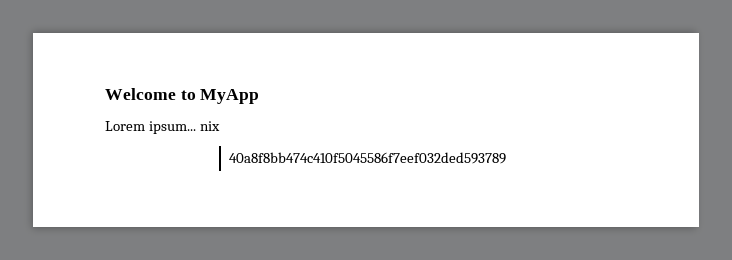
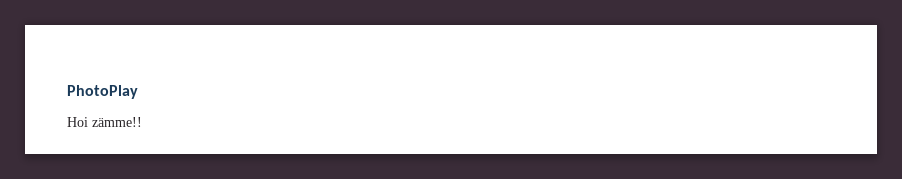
[105,88,260,104] [105,121,220,134] [228,152,506,164] Welcome to MyApp // Lorem ipsum... nix // 40a8f8bb474c410f5045586f7eef032ded593789 -> [67,85,138,99] [67,117,142,127] PhotoPlay // Hoi zämme!!

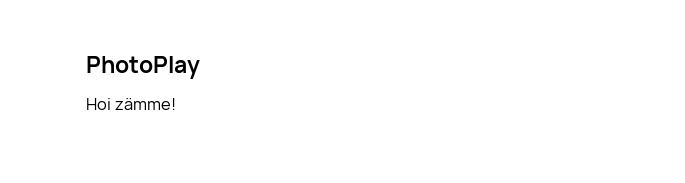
[92,117,142,127] zämme!! -> [115,98,177,110] zämme!

